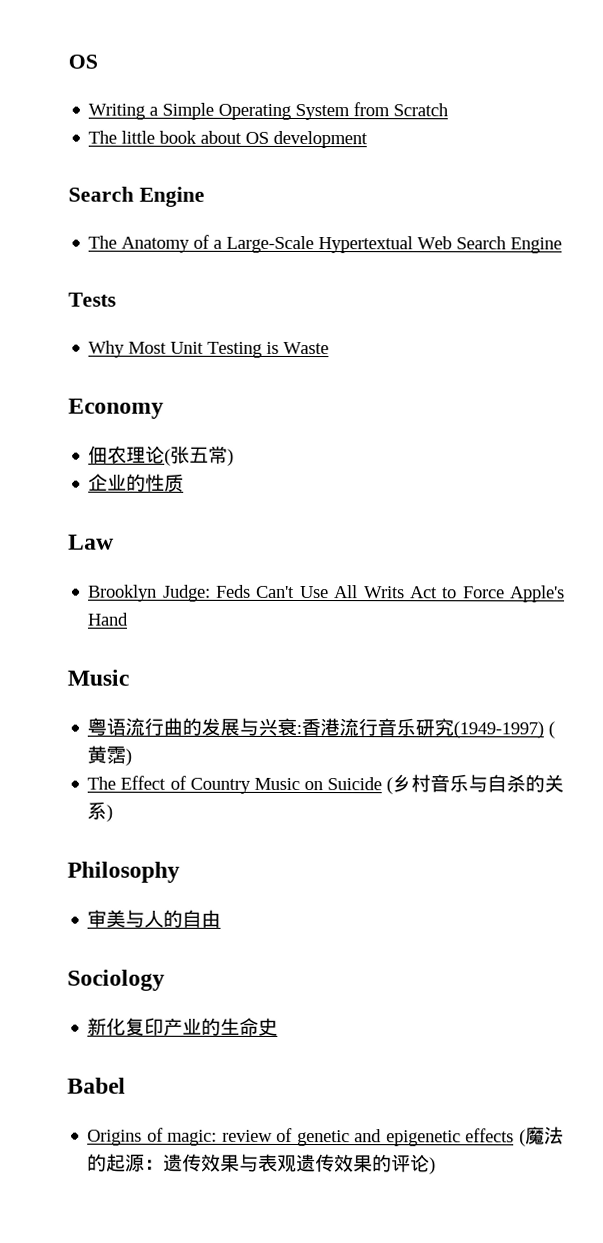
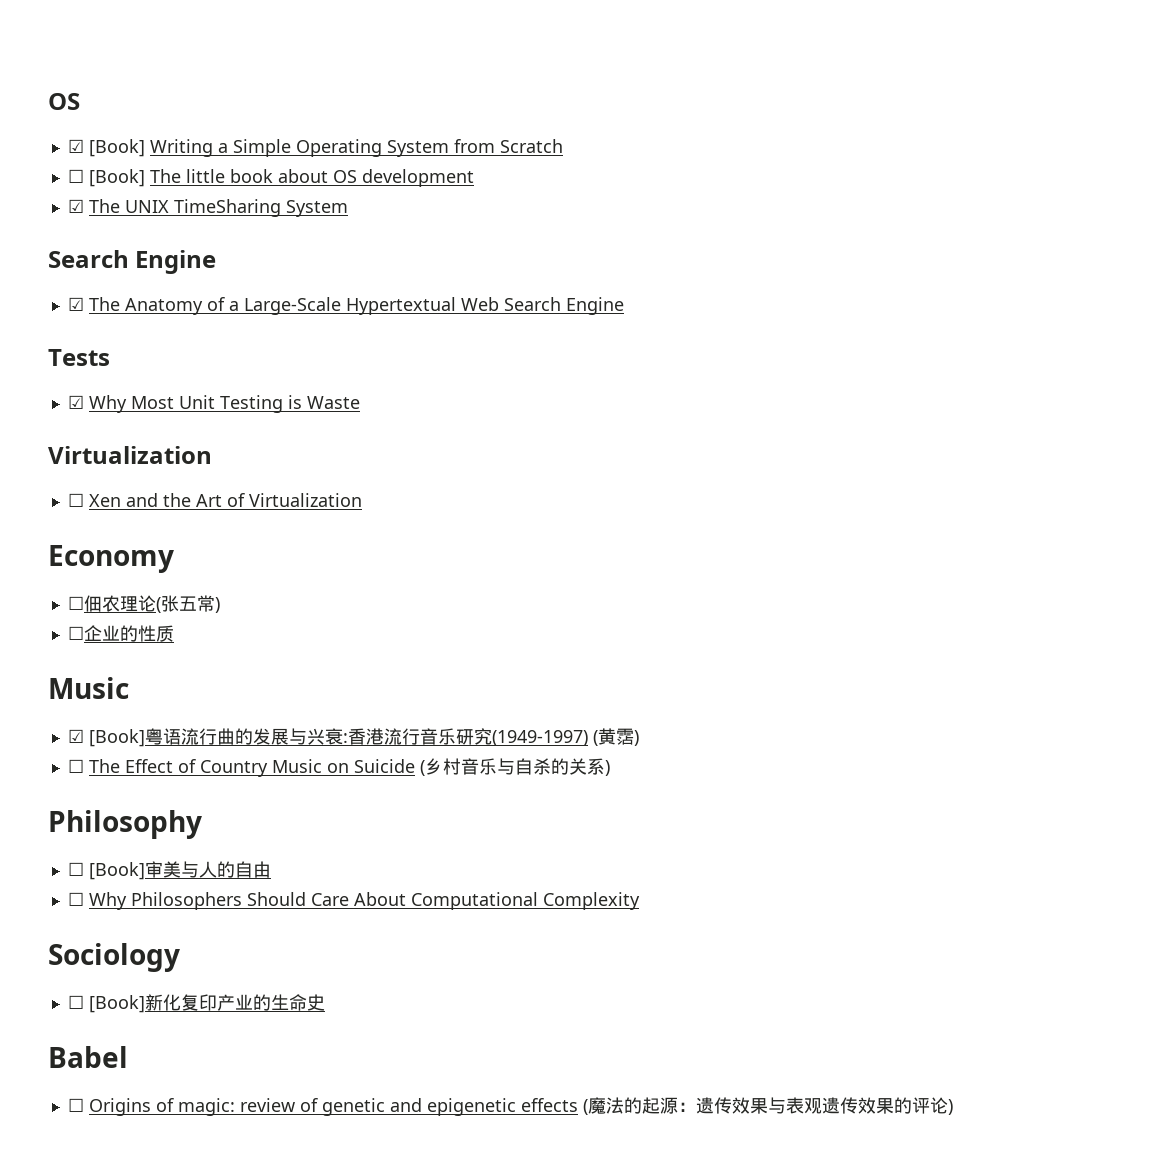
(98, 61) none -> [67,139,145,157] ☑ [Book]
(449, 110) none -> [67,169,145,187] ☐ [Book]
[68,186,205,207] // Search Engine // -> [67,199,348,217] [48,250,217,274] [67,297,84,311] // ☑ The UNIX TimeSharing System // Search Engine // ☑
(116, 299) none -> [67,395,84,409] ☑
(330, 348) none -> [48,446,212,464] [67,493,362,507] // Virtualization // ☐ Xen and the Art of Virtualization
(164, 408) none -> [67,596,84,610] ☐
(235, 457) none -> [67,626,84,640] ☐
[68,534,114,550] [88,584,565,603] [87,612,130,626] // Law // Brooklyn Judge: Feds Can't Use All Writs Act to Force Apple's Hand -> (174, 633) none
(129, 677) none -> [67,729,145,747] ☑ [Book]
(133, 757) none -> [67,759,84,773] ☐
(180, 872) none -> [67,862,145,880] ☐ [Book]
(222, 918) none -> [67,892,640,910] // ☐ Why Philosophers Should Care About Computational Complexity
(165, 980) none -> [67,995,145,1013] ☐ [Book]
(126, 1085) none -> [67,1098,84,1112] ☐

